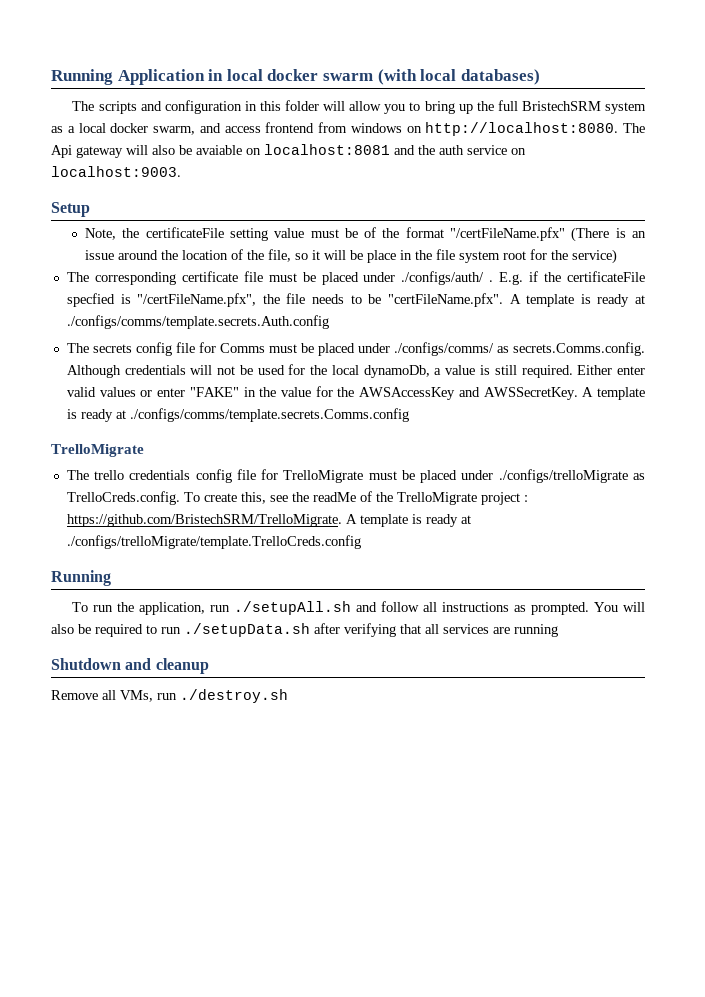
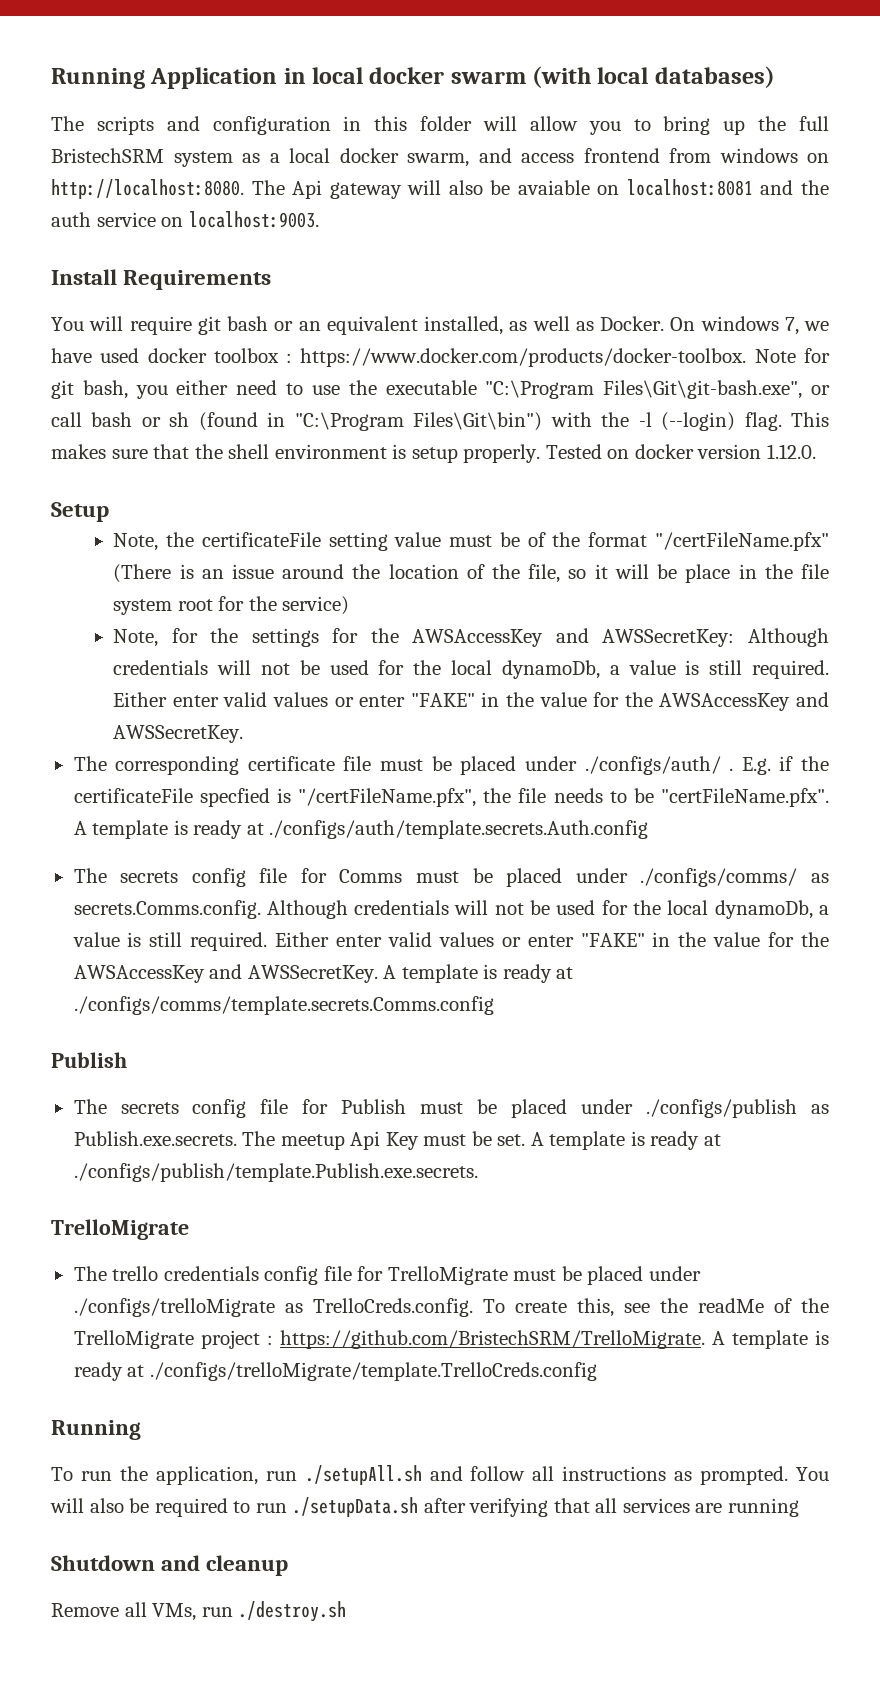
(181, 171) none -> [51,269,272,290] [51,316,829,335] [51,348,830,367] [51,380,830,399] [51,412,829,431] [51,444,816,463] // Install Requirements // You will require git bash or an equivalent installed, as well as Docker. On windows 7, we have used docker toolbox : https://www.docker.com/products/docker-toolbox. Note for git bash, you either need to use the executable "C:\Program Files\Git\git-bash.exe", or call bash or sh (found in "C:\Program Files\Git\bin") with the -l (--login) flag. This makes sure that the shell environment is setup properly. Tested on docker version 1.12.0.
(617, 256) none -> [113,628,829,647] [113,660,829,679] [113,692,830,711] [113,725,244,743] // Note, for the settings for the AWSAccessKey and AWSSecretKey: Although credentials will not be used for the local dynamoDb, a value is still required. Either enter valid values or enter "FAKE" in the value for the AWSAccessKey and AWSSecretKey.
[66,315,329,329] ./configs/comms/template.secrets.Auth.config -> [269,820,649,839] ./configs/auth/template.secrets.Auth.config
(409, 415) none -> [51,1052,127,1068] [73,1099,830,1118] [73,1131,721,1150] [73,1163,478,1182] // Publish // The secrets config file for Publish must be placed under ./configs/publish as Publish.exe.secrets. The meetup Api Key must be set. A template is ready at ./configs/publish/template.Publish.exe.secrets.

